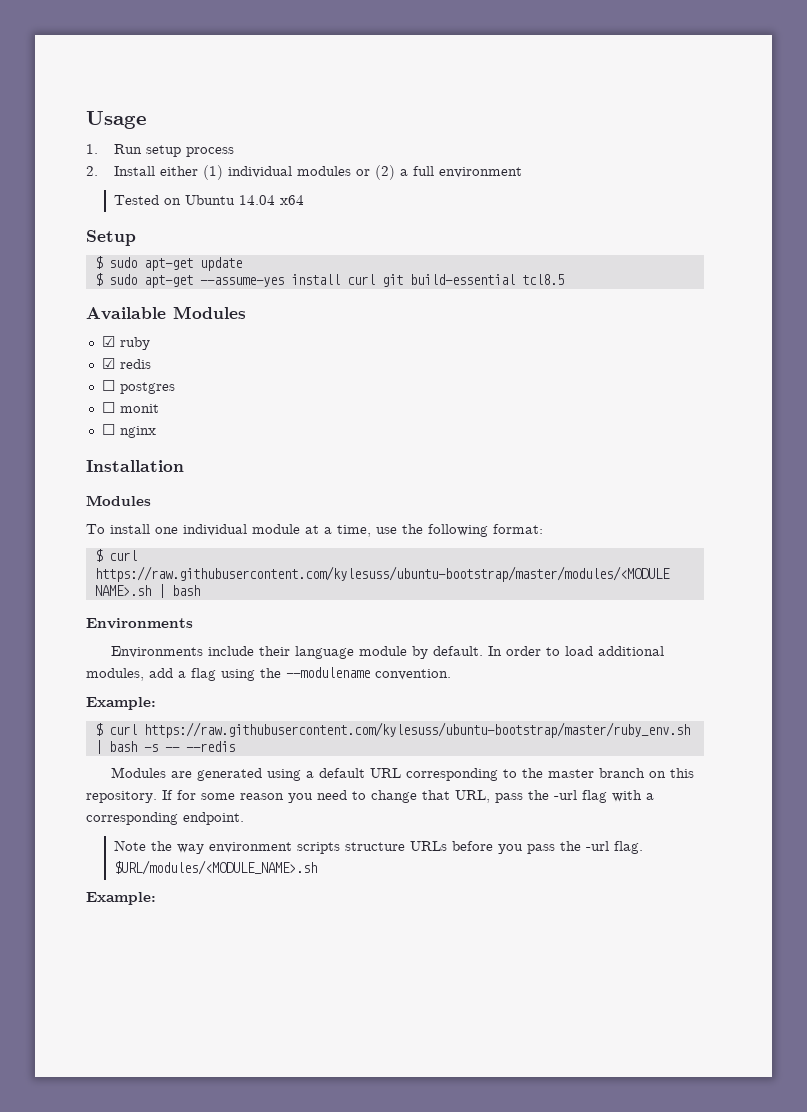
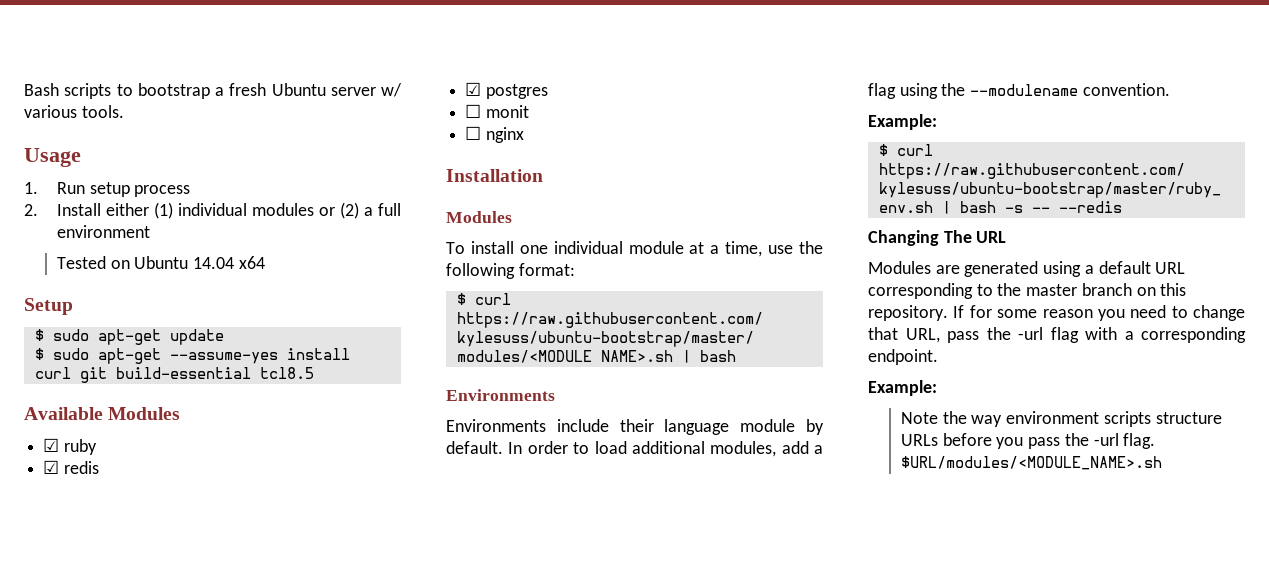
(86, 120) none -> [24,83,402,99] [24,105,124,118] Bash scripts to bootstrap a fresh Ubuntu server w/ various tools. //
[101,380,115,391] ☐ -> [465,82,482,96] ☑
(235, 746) none -> [868,230,1007,246] // Changing The URL
(244, 818) none -> [868,380,937,396] // Example:
[86,892,156,905] // Example: -> (1162, 463) none

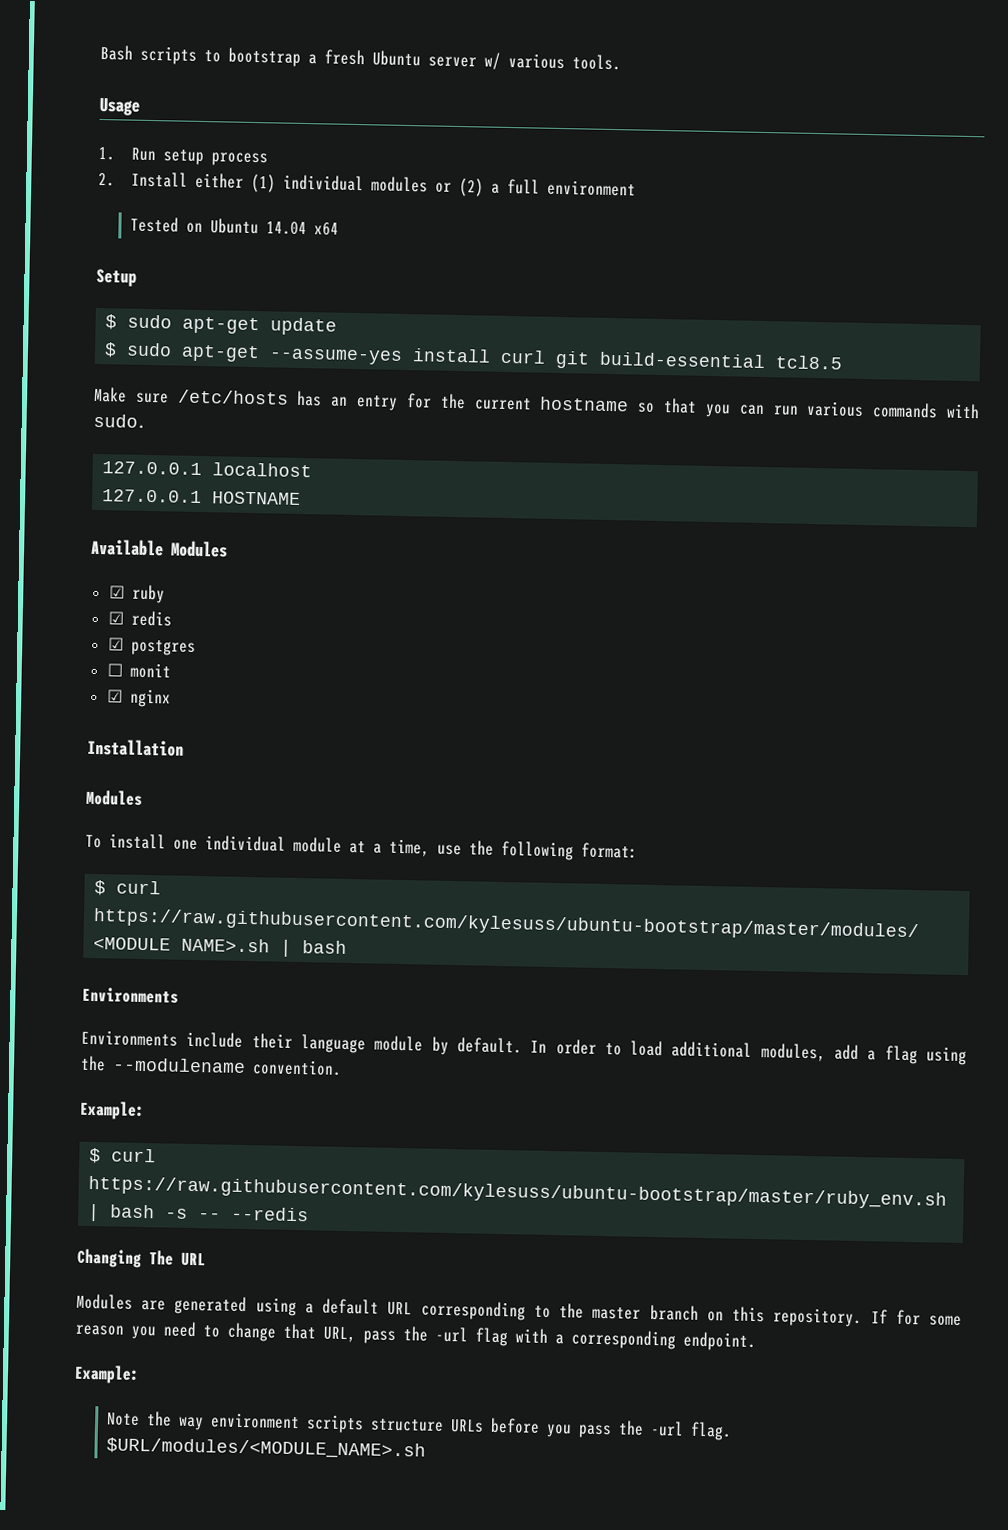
(314, 373) none -> [94,386,981,419] [93,413,146,429] [102,461,313,478] [102,489,302,505] // Make sure /etc/hosts has an entry for the current hostname so that you can run various commands with sudo. // 127.0.0.1 localhost // 127.0.0.1 HOSTNAME
[465,126,482,140] ☐ -> [106,689,123,703] ☑

